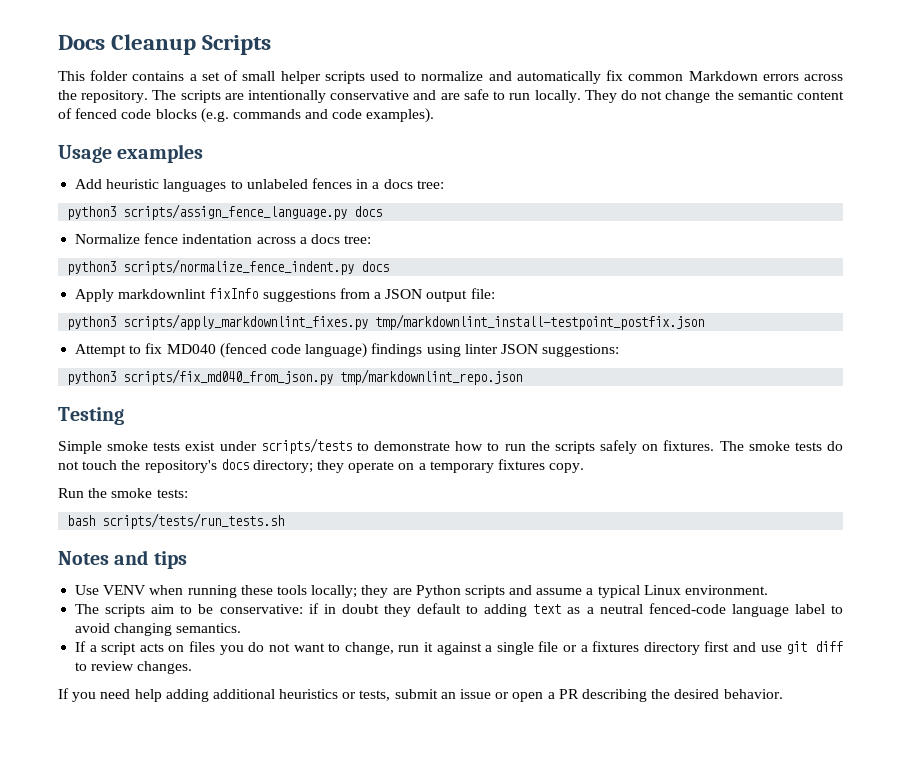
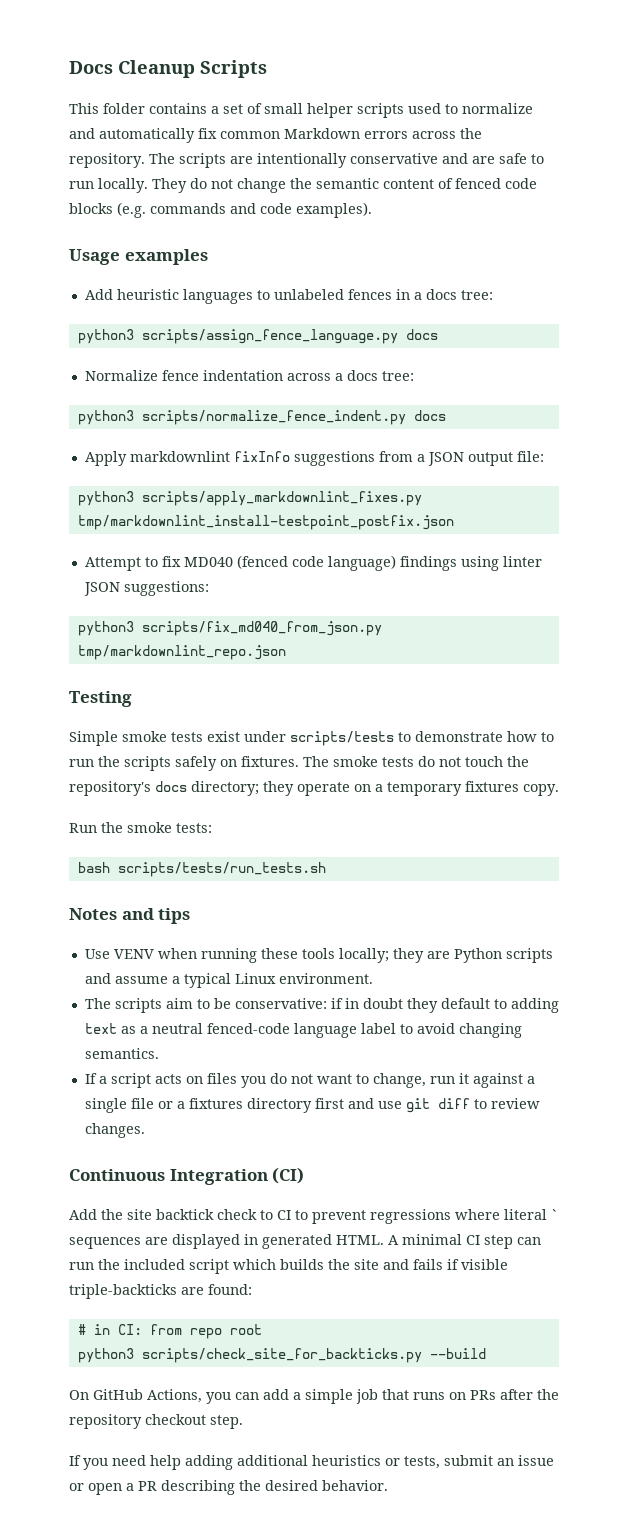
(193, 667) none -> [69,1167,305,1185] [69,1209,559,1224] [69,1234,541,1249] [69,1259,508,1274] [69,1284,252,1299] [77,1324,262,1339] [77,1348,486,1363] [69,1389,559,1404] [69,1414,243,1429] // Continuous Integration (CI) // Add the site backtick check to CI to prevent regressions where literal ` sequences are displayed in generated HTML. A minimal CI step can run the included script which builds the site and fails if visible triple-backticks are found: // # in CI: from repo root // python3 scripts/check_site_for_backticks.py --build // On GitHub Actions, you can add a simple job that runs on PRs after the repository checkout step.

